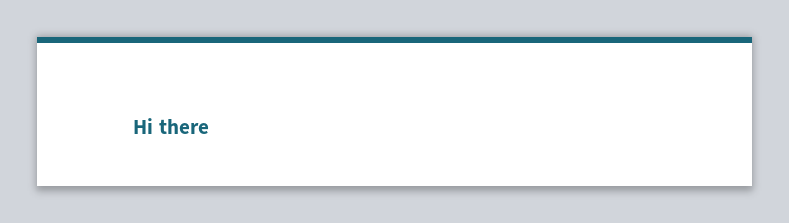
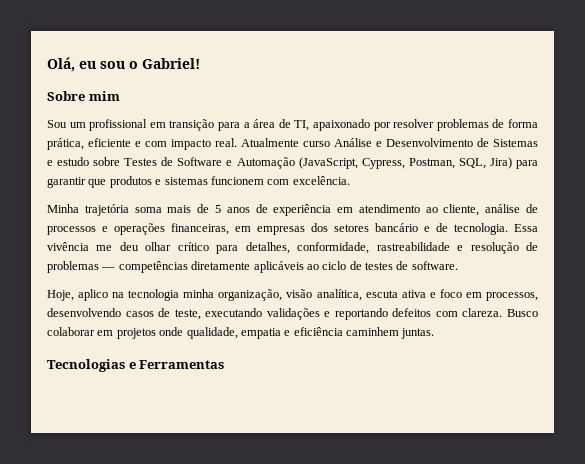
[133,118,209,134] Hi there -> [47,57,200,72] [47,91,120,101] [47,119,539,131] [47,138,538,150] [47,157,538,169] [47,176,350,188] [47,204,538,216] [47,223,538,235] [47,242,538,254] [47,261,458,273] [47,289,539,301] [47,308,538,320] [47,327,435,339] [47,359,225,372] Olá, eu sou o Gabriel! // Sobre mim // Sou um profissional em transição para a área de TI, apaixonado por resolver problemas de forma prática, eficiente e com impacto real. Atualmente curso Análise e Desenvolvimento de Sistemas e estudo sobre Testes de Software e Automação (JavaScript, Cypress, Postman, SQL, Jira) para garantir que produtos e sistemas funcionem com excelência. // Minha trajetória soma mais de 5 anos de experiência em atendimento ao cliente, análise de processos e operações financeiras, em empresas dos setores bancário e de tecnologia. Essa vivência me deu olhar crítico para detalhes, conformidade, rastreabilidade e resolução de problemas — competências diretamente aplicáveis ao ciclo de testes de software. // Hoje, aplico na tecnologia minha organização, visão analítica, escuta ativa e foco em processos, desenvolvendo casos de teste, executando validações e reportando defeitos com clareza. Busco colaborar em projetos onde qualidade, empatia e eficiência caminhem juntas. // Tecnologias e Ferramentas

